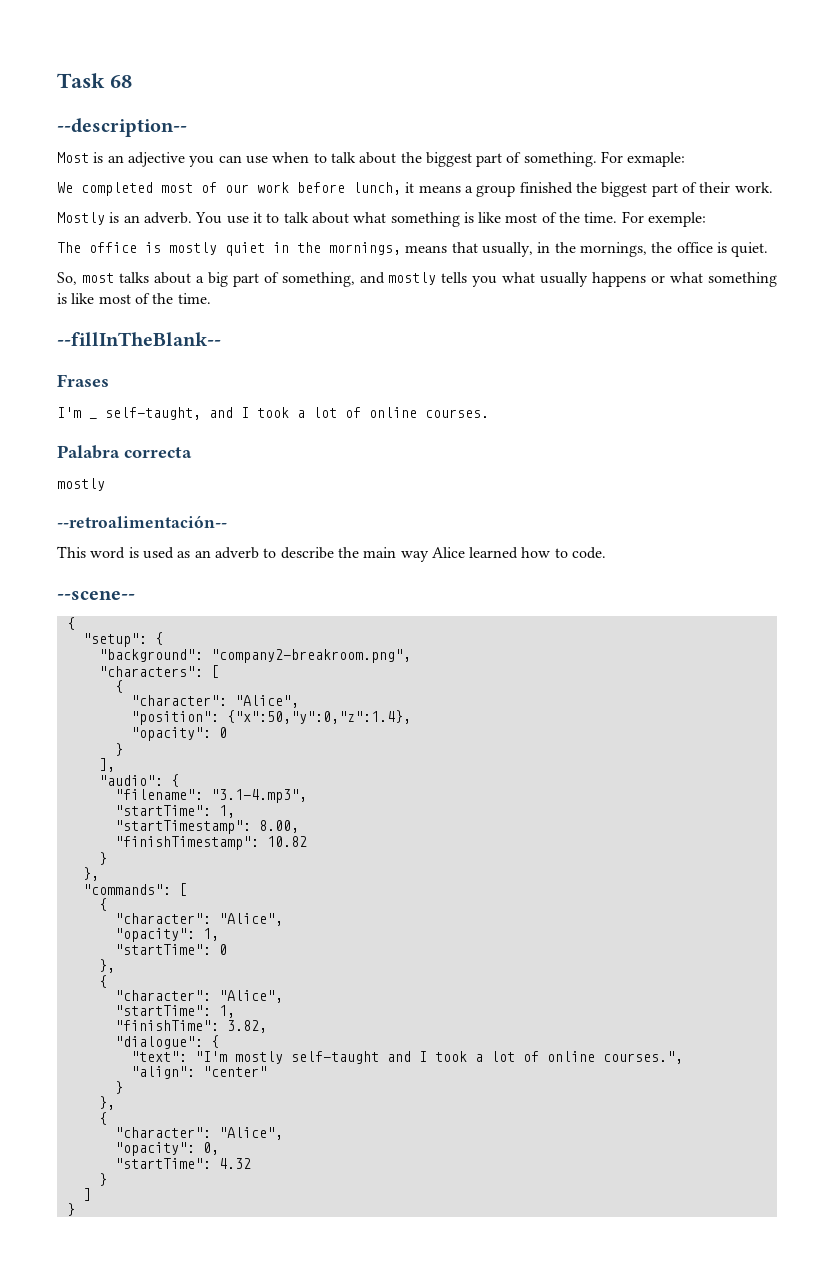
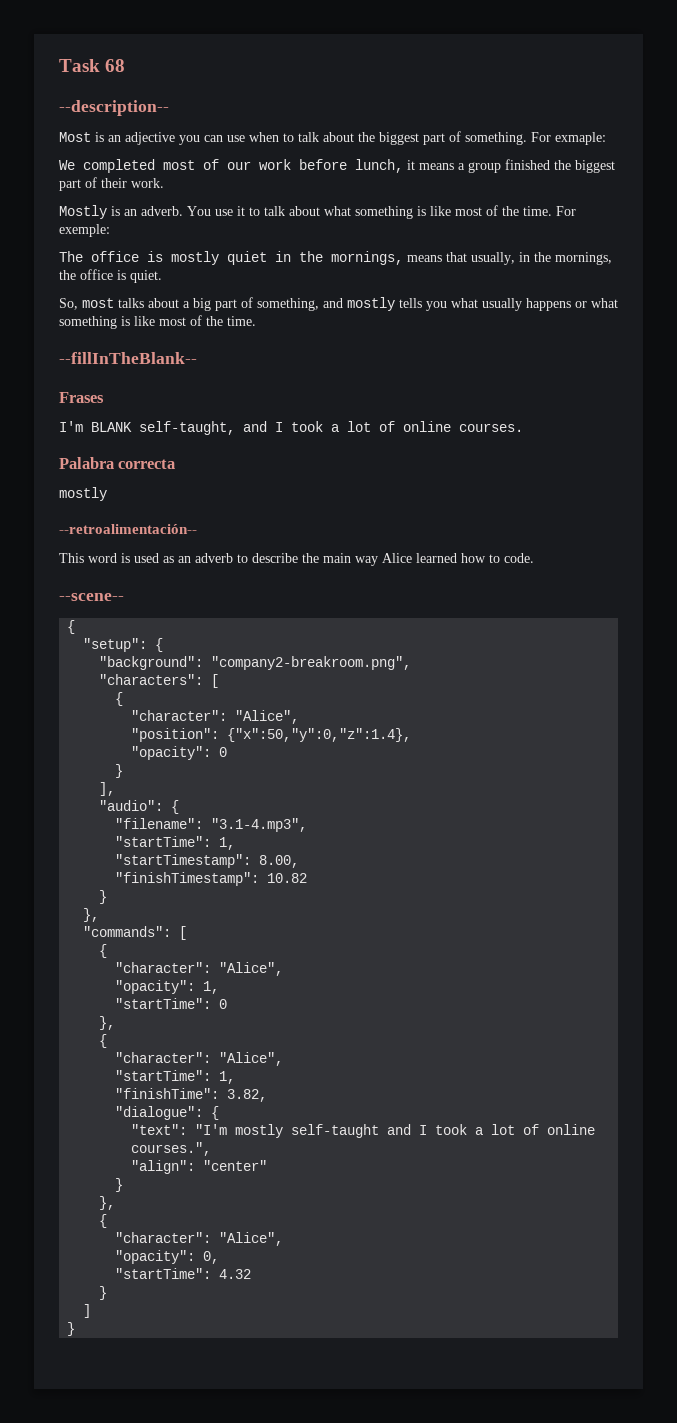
[89,418,97,419] _ -> [91,422,132,432] BLANK

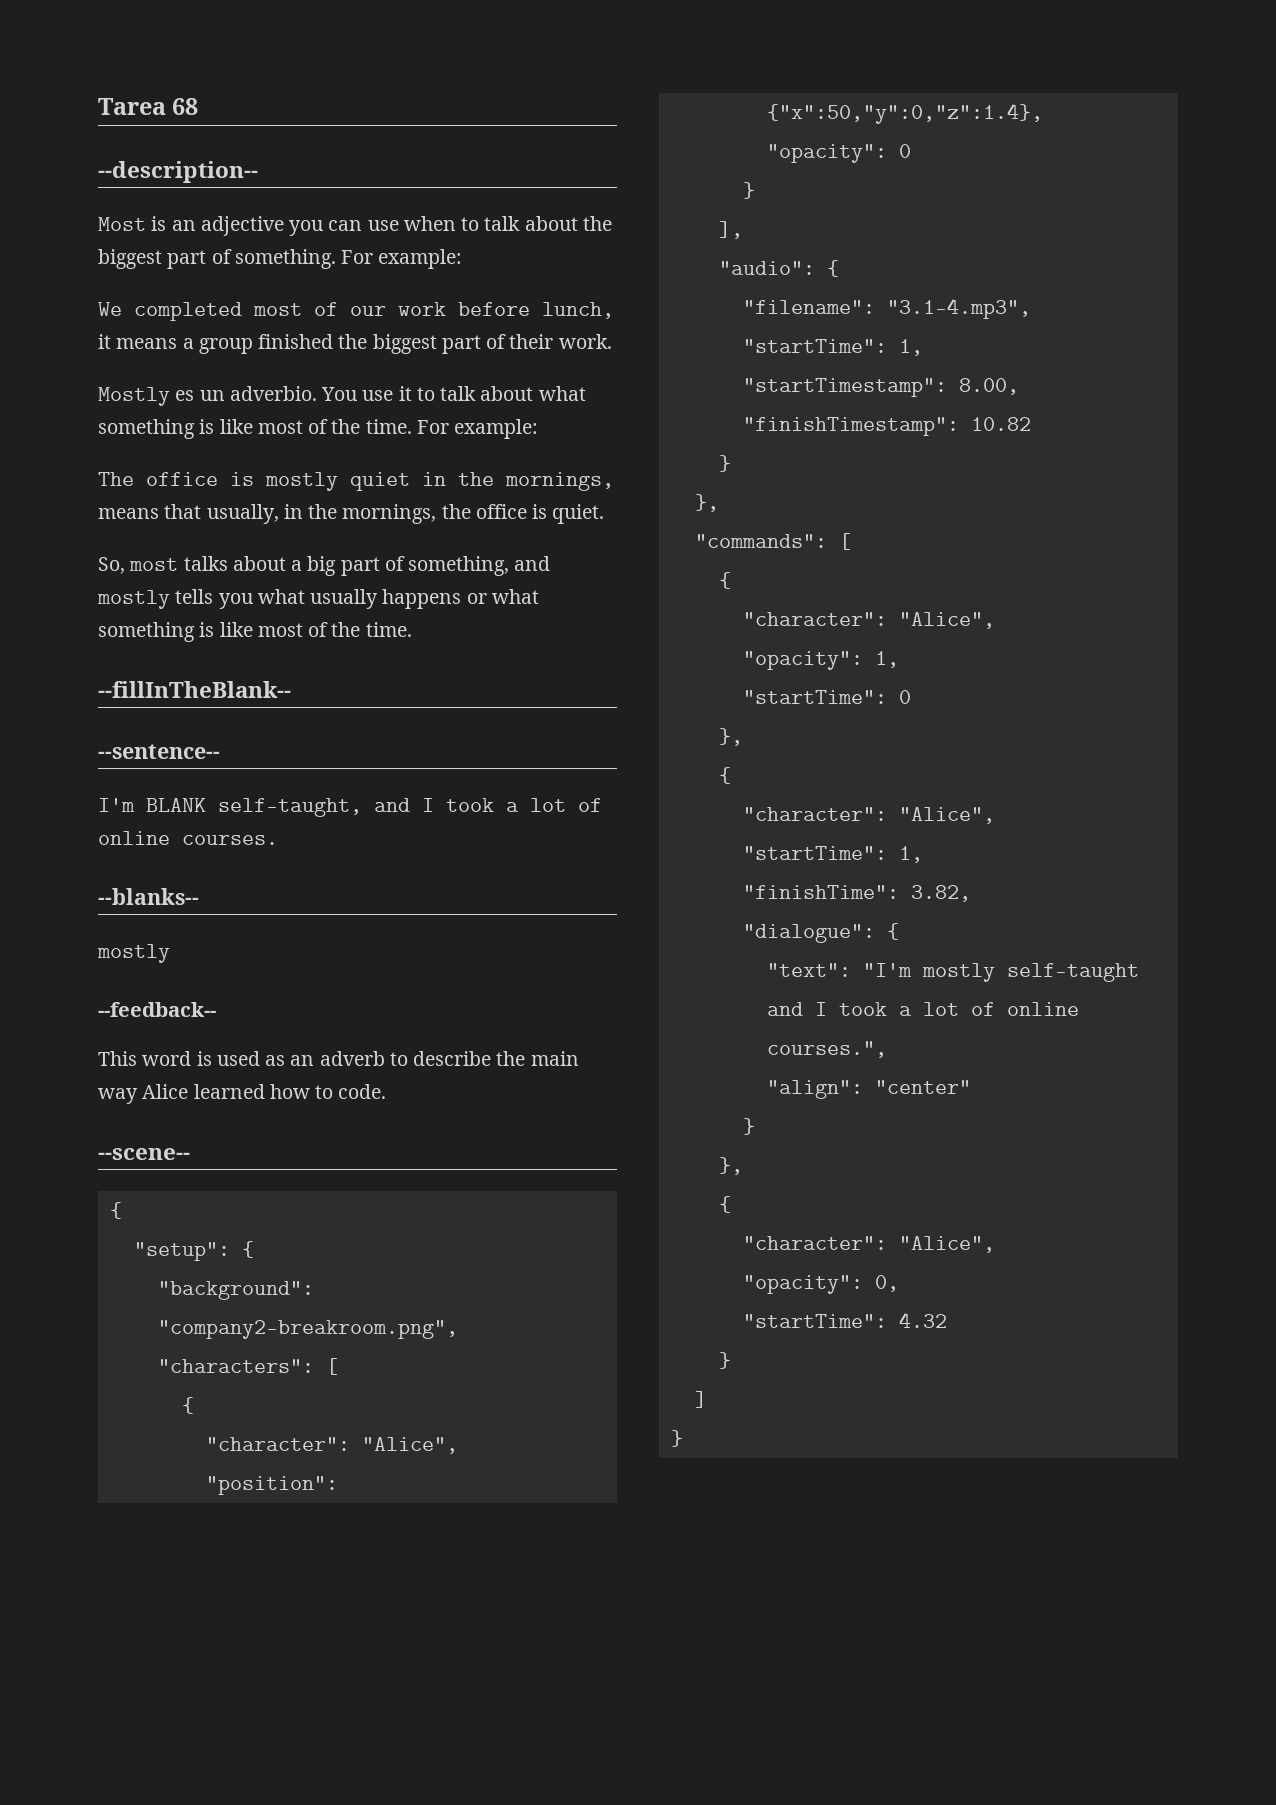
[59,59,100,72] Task -> [98,98,166,115] Tarea
[555,132,606,145] exmaple: -> [378,249,463,269] example:
[111,206,183,216] is an adverb. -> [175,386,317,401] es un adverbio.
[59,224,110,237] exemple: -> [454,419,539,439] example:
[59,392,104,403] Frases -> [98,744,220,759] --sentence--
[59,457,176,469] Palabra correcta -> [98,888,199,905] --blanks--
[59,524,197,534] --retroalimentación-- -> [98,1002,216,1017] --feedback--

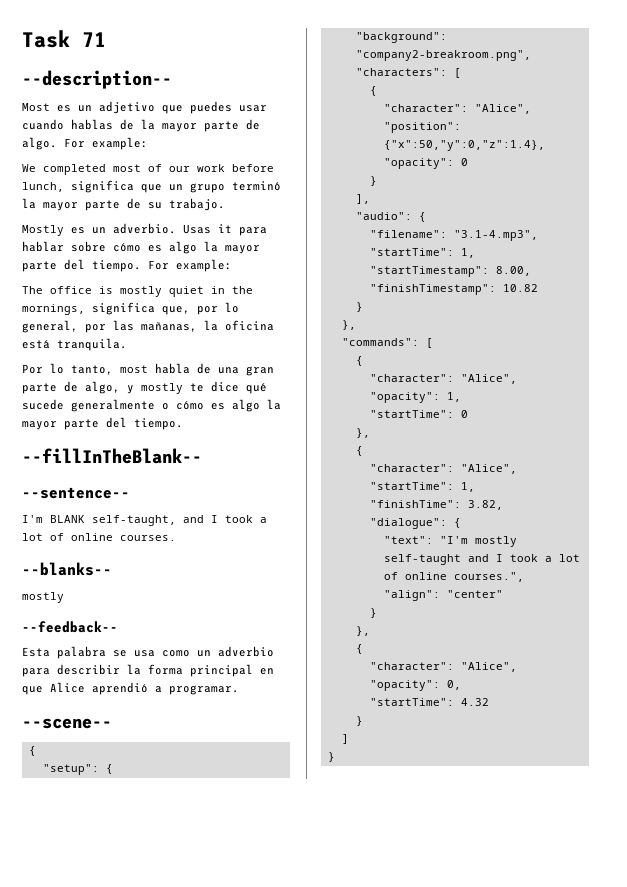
[98,98,199,115] Tarea 68 -> [22,30,106,48] Task 71
[151,216,612,236] [98,249,336,269] is an adjective you can use when to talk about the biggest part of something. -> [57,101,267,114] [22,119,260,132] [22,137,57,150] es un adjetivo que puedes usar cuando hablas de la mayor parte de algo.
[98,334,612,354] [98,386,586,406] [98,419,412,439] it means a group finished the biggest part of their work. // Mostly es un adverbio. You use it to talk about what something is like most of the time. -> [71,180,281,193] [22,198,225,211] [22,223,267,236] [22,241,260,254] [22,259,141,272] significa que un grupo terminó la mayor parte de su trabajo. // Mostly es un adverbio. Usas it para hablar sobre cómo es algo la mayor parte del tiempo.
[98,504,605,524] [98,556,551,576] [97,589,539,609] [98,622,412,642] means that usually, in the mornings, the office is quiet. // So, most talks about a big part of something, and mostly tells you what usually happens or what something is like most of the time. -> [92,302,239,315] [22,320,274,333] [22,338,127,351] [22,363,274,376] [22,381,267,394] [22,399,281,412] [22,417,183,430] significa que, por lo general, por las mañanas, la oficina está tranquila. // Por lo tanto, most habla de una gran parte de algo, y mostly te dice qué sucede generalmente o cómo es algo la mayor parte del tiempo.
[98,1051,579,1066] [98,1084,387,1104] This word is used as an adverb to describe the main way Alice learned how to code. -> [22,646,274,659] [22,664,274,677] [22,682,239,695] Esta palabra se usa como un adverbio para describir la forma principal en que Alice aprendió a programar.

